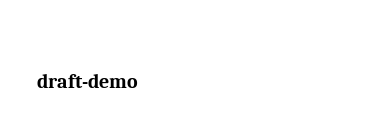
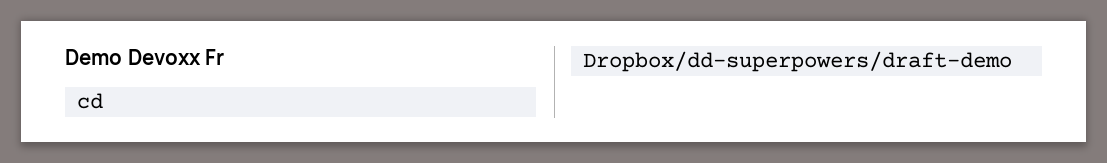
[37,73,138,88] draft-demo -> [65,49,225,65] [77,93,103,109] [583,51,1012,72] Demo Devoxx Fr // cd Dropbox/dd-superpowers/draft-demo

